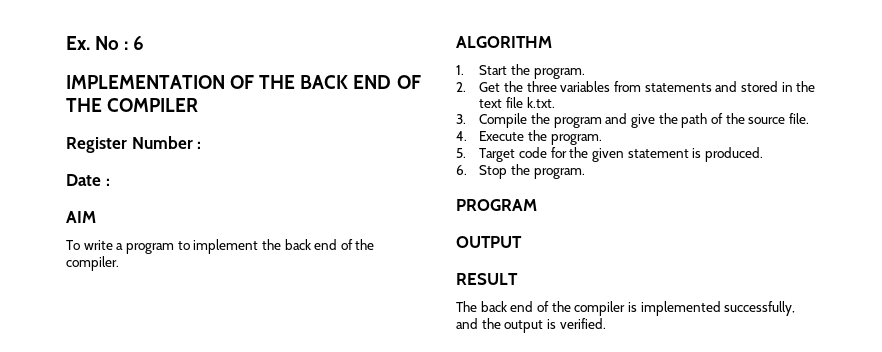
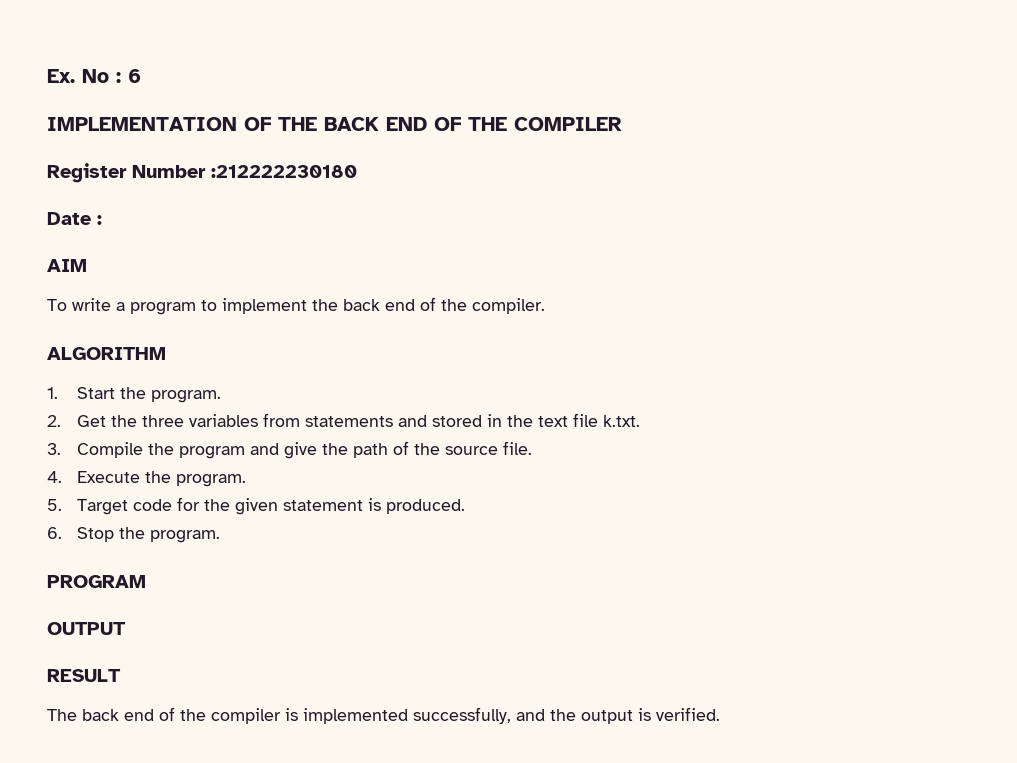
[197,141,202,149] : -> [211,165,357,178] :212222230180

